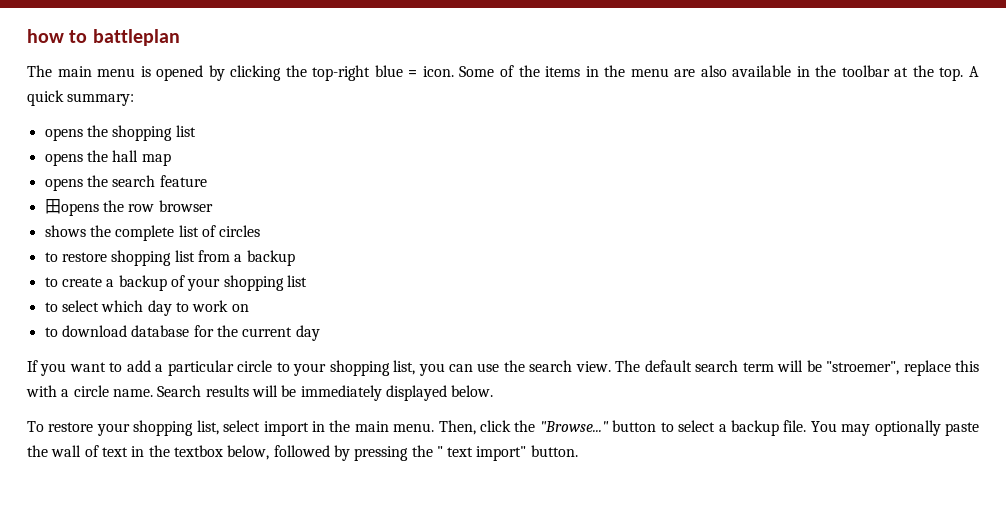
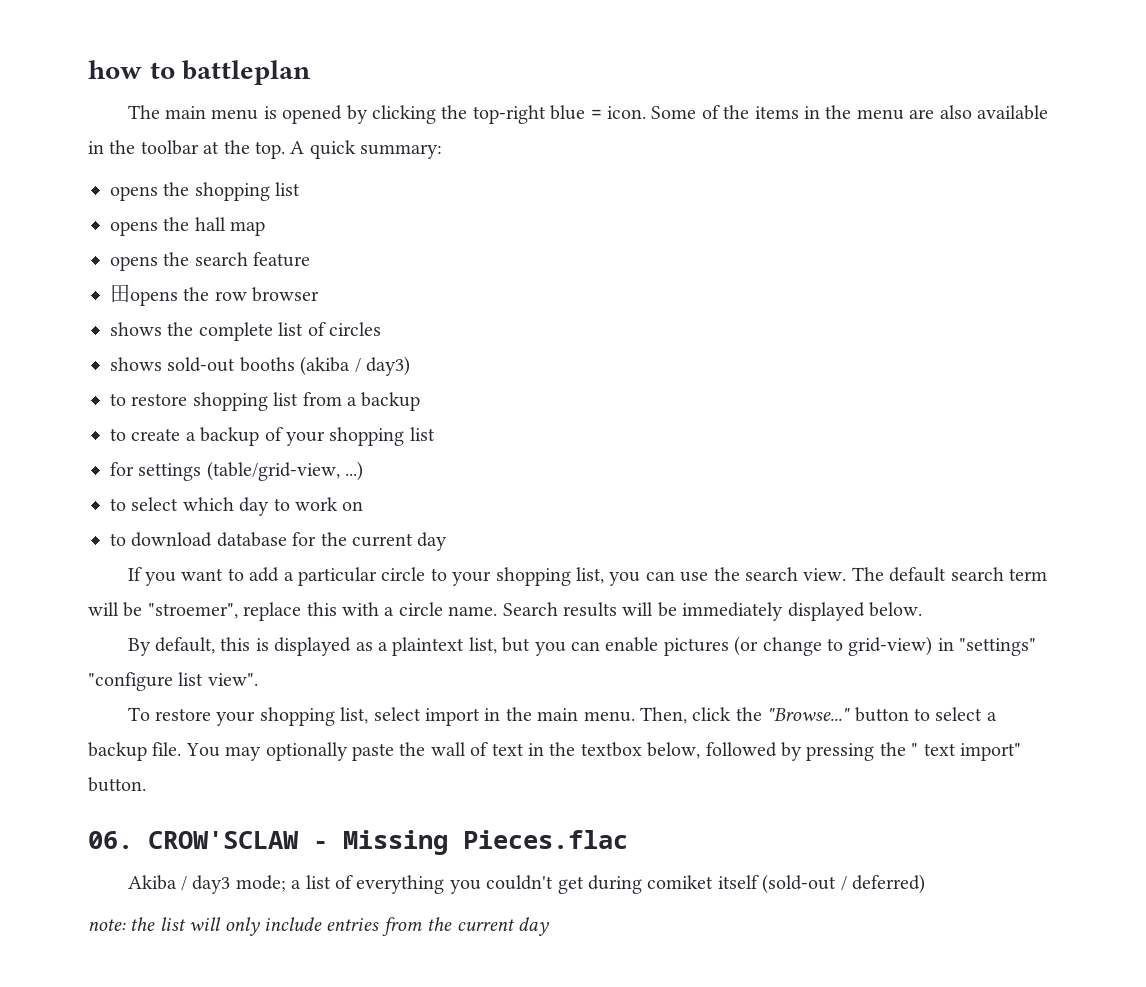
(261, 231) none -> [110,356,410,376] // shows sold-out booths (akiba / day3)
(307, 281) none -> [110,461,364,481] // for settings (table/grid-view, ...)
(494, 391) none -> [127,636,1037,656] [88,672,258,691] // By default, this is displayed as a plaintext list, but you can enable pictures (or change to grid-view) in "settings" "configure list view".
(578, 451) none -> [88,830,628,855] [127,874,926,894] [88,917,549,936] // 06. CROW'SCLAW - Missing Pieces.flac // Akiba / day3 mode; a list of everything you couldn't get during comiket itself (sold-out / deferred) // note: the list will only include entries from the current day

